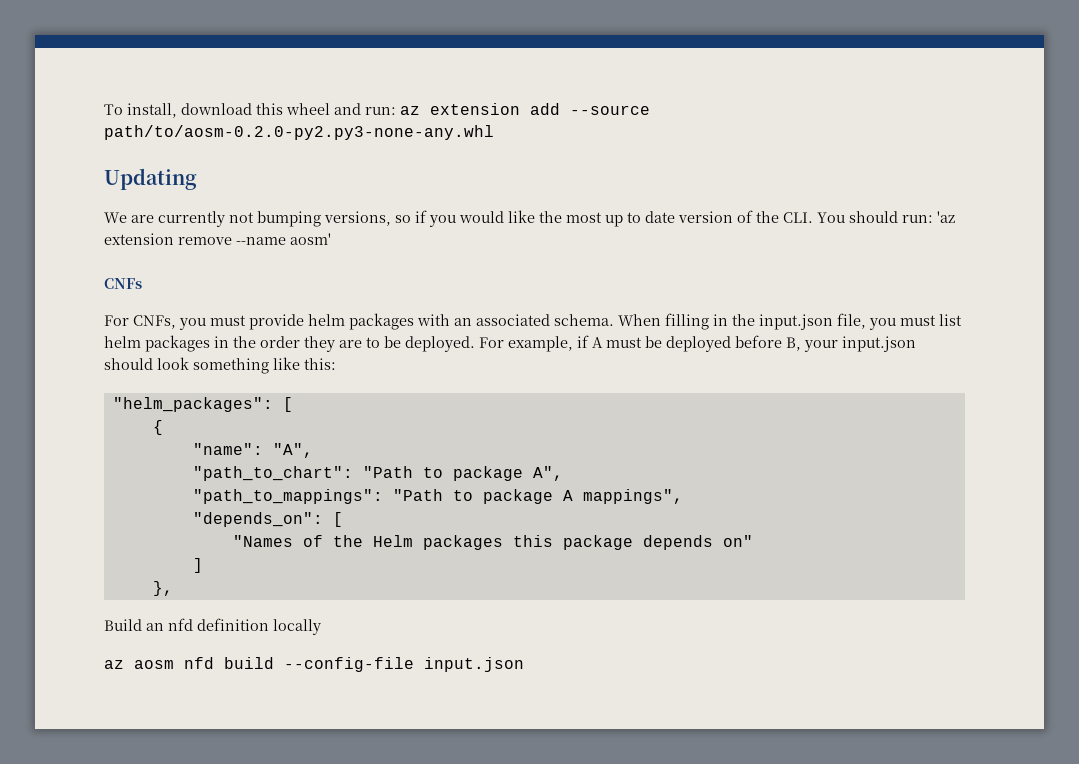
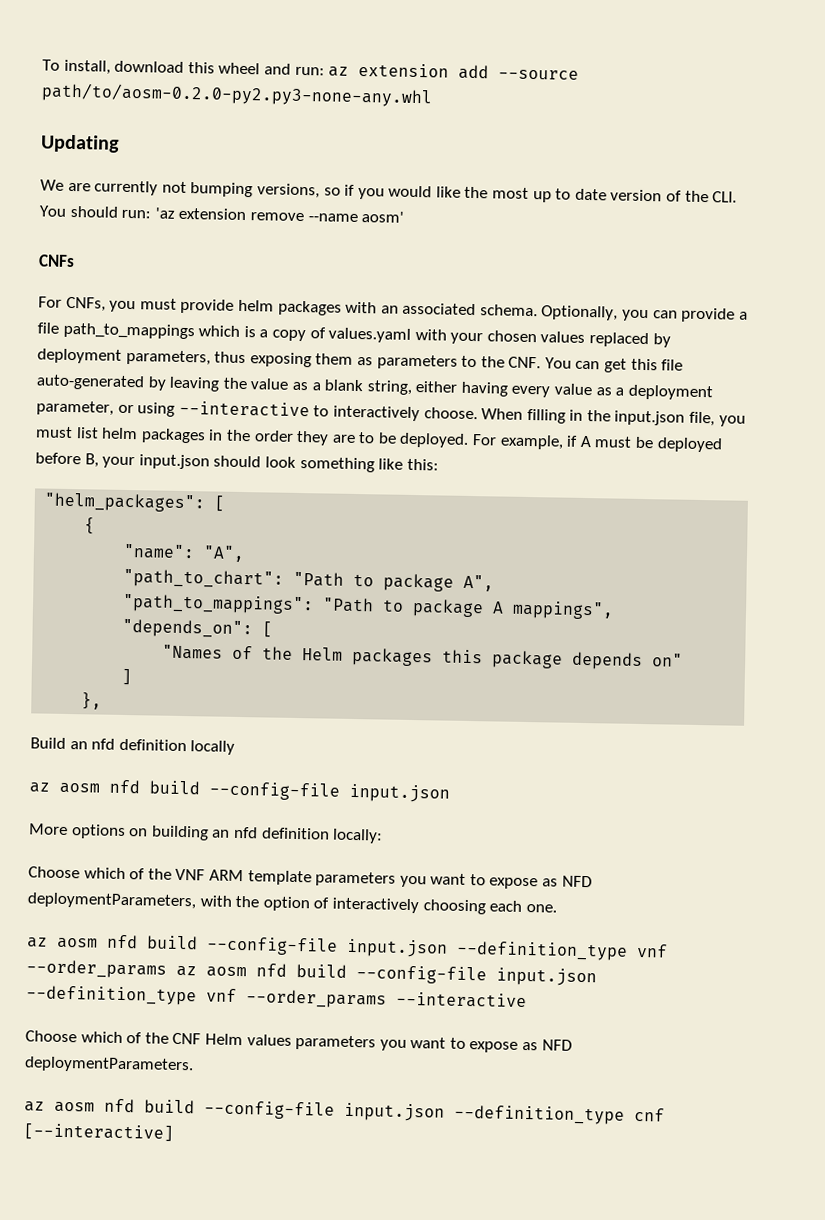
(614, 320) none -> [541,305,748,323] [37,322,671,348] [37,348,684,373] [36,374,713,401] [36,400,478,422] Optionally, you can provide a file path_to_mappings which is a copy of values.yaml with your chosen values replaced by deployment parameters, thus exposing them as parameters to the CNF. You can get this file auto-generated by leaving the value as a blank string, either having every value as a deployment parameter, or using --interactive to interactively choose.
(524, 664) none -> [29,823,384,844] [28,866,592,890] [27,892,557,915] [27,934,668,961] [26,959,597,987] [26,985,527,1009] [25,1030,572,1053] [24,1056,194,1074] [24,1098,665,1125] [23,1123,174,1142] // More options on building an nfd definition locally: // Choose which of the VNF ARM template parameters you want to expose as NFD deploymentParameters, with the option of interactively choosing each one. // az aosm nfd build --config-file input.json --definition_type vnf --order_params az aosm nfd build --config-file input.json --definition_type vnf --order_params --interactive // Choose which of the CNF Helm values parameters you want to expose as NFD deploymentParameters. // az aosm nfd build --config-file input.json --definition_type cnf [--interactive]

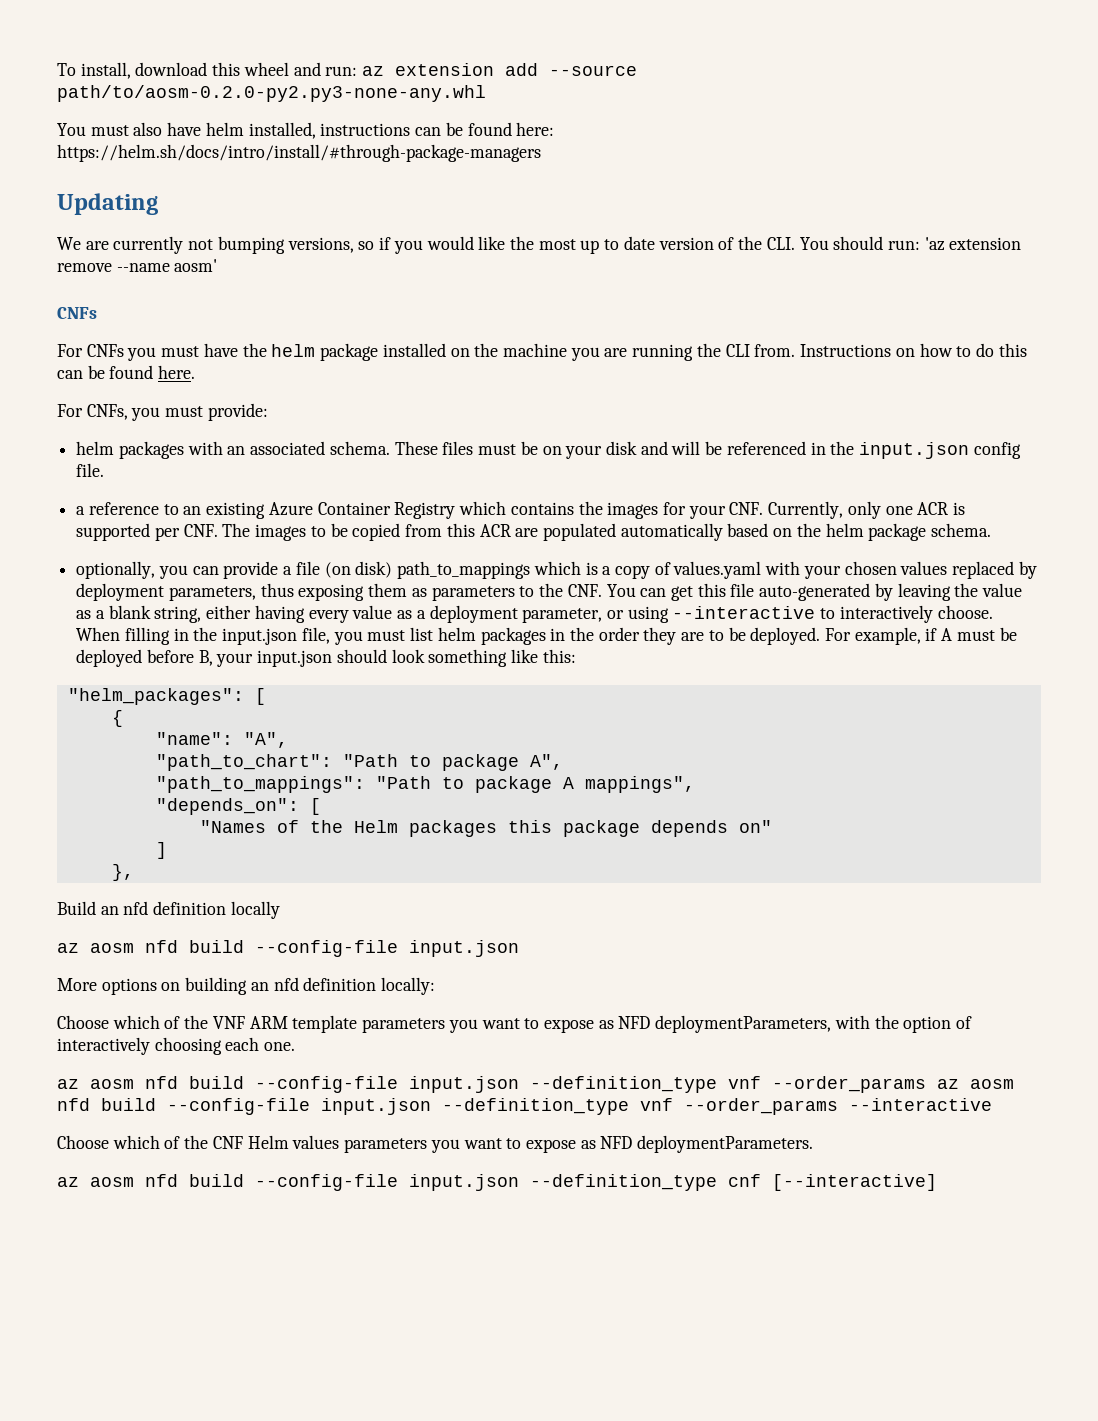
(433, 95) none -> [57,122,555,139] [57,144,541,162] // You must also have helm installed, instructions can be found here: https://helm.sh/docs/intro/install/#through-package-managers
(75, 261) none -> [57,343,1027,361] [57,365,196,379] // For CNFs you must have the helm package installed on the machine you are running the CLI from. Instructions on how to do this can be found here.
[180,298,235,314] provide -> [207,403,268,421] provide: //
[541,305,619,321] Optionally, -> [394,441,1021,459] [76,463,105,477] [76,501,966,519] [76,523,992,541] [76,561,156,579] These files must be on your disk and will be referenced in the input.json config file. // a reference to an existing Azure Container Registry which contains the images for your CNF. Currently, only one ACR is supported per CNF. The images to be copied from this ACR are populated automatically based on the helm package schema. // optionally,
(59, 328) none -> [324,561,393,578] (on disk)

